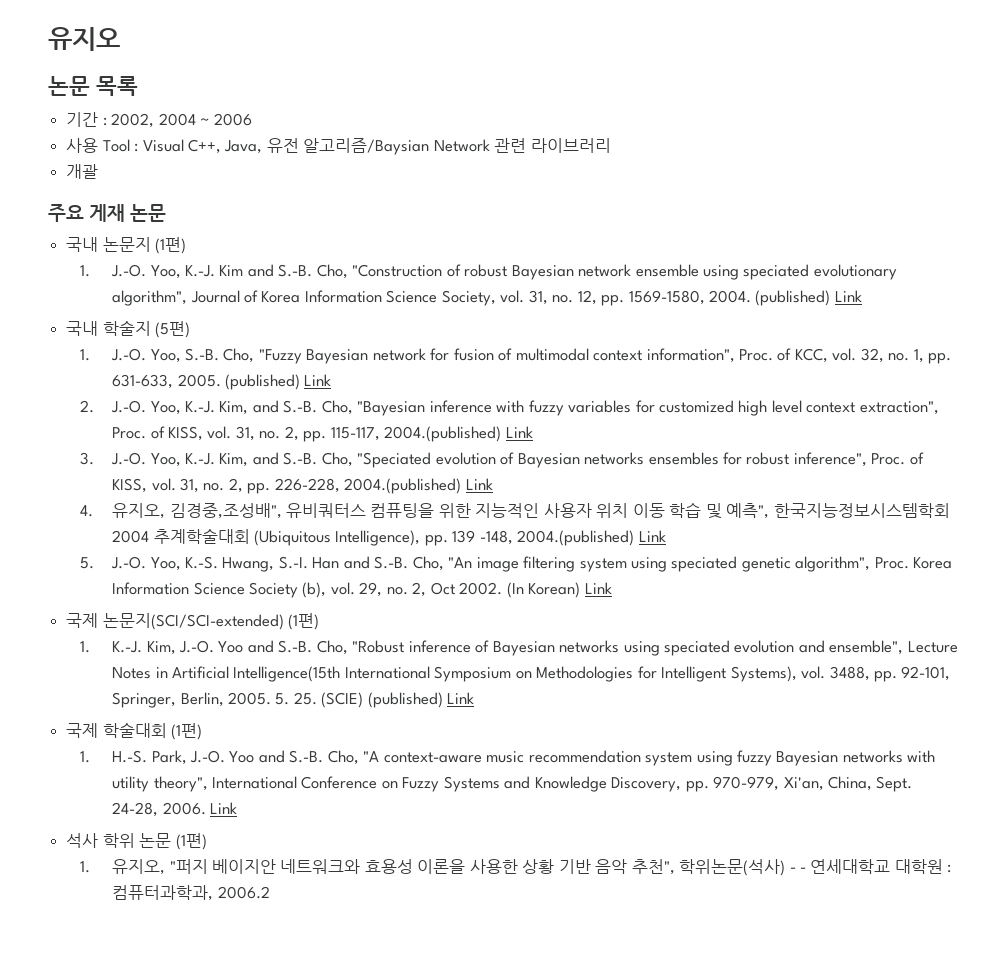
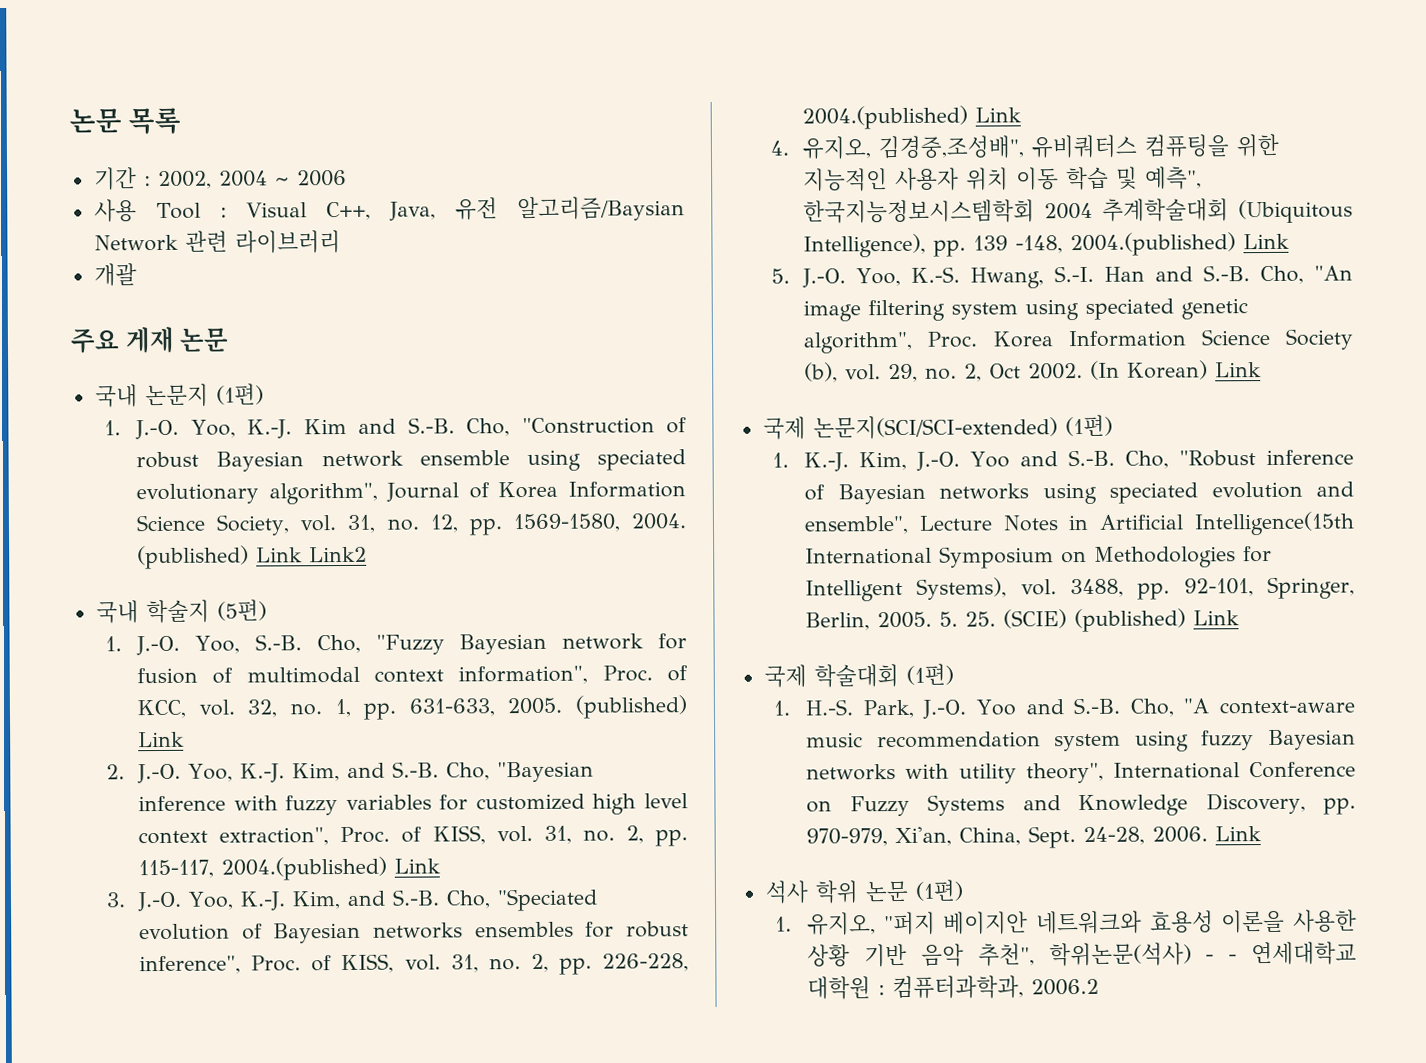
[48,27,120,51] 유지오 // -> (69, 121) none
(862, 296) none -> [309,546,368,563] Link2

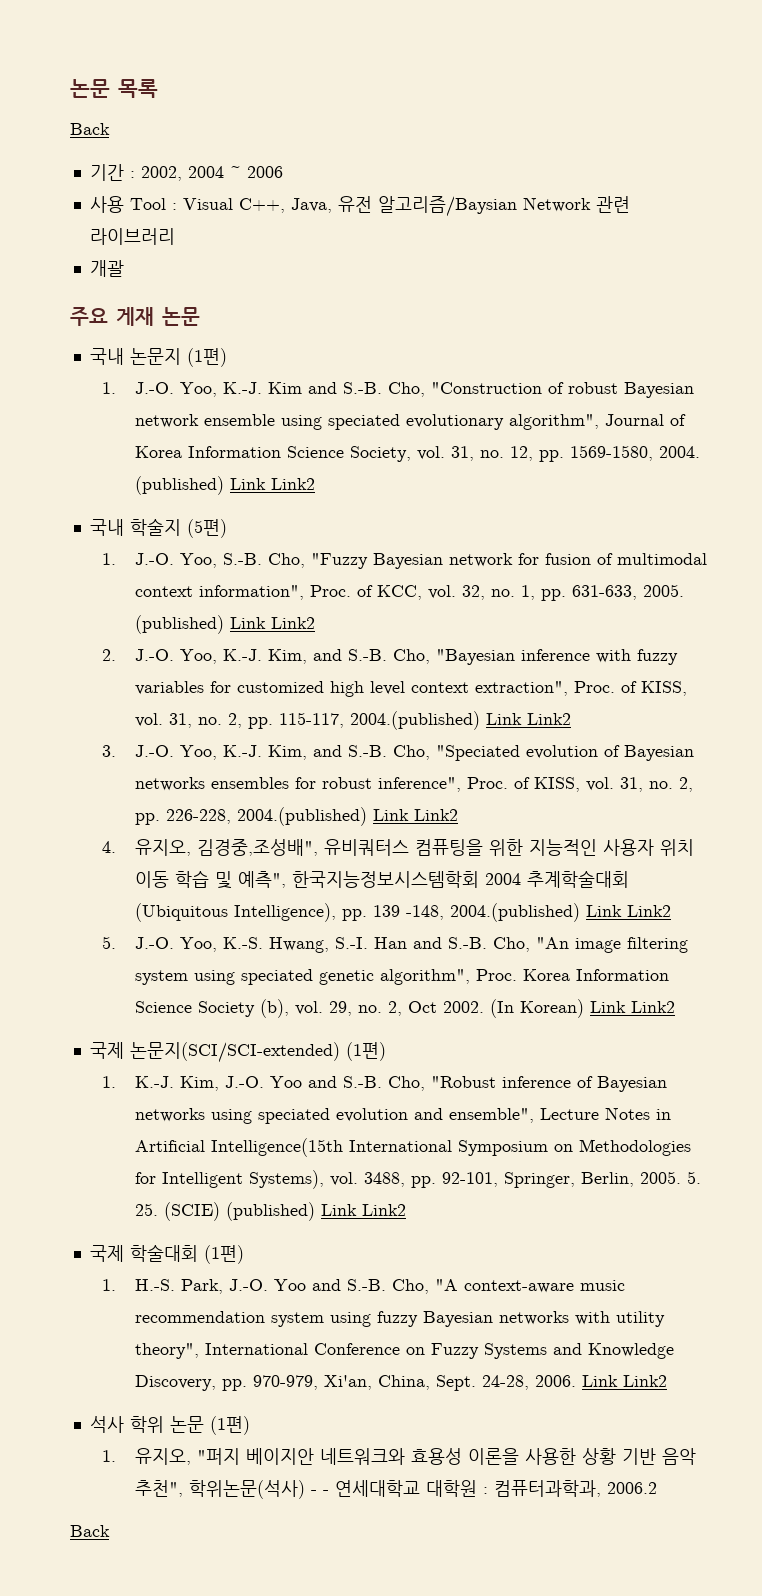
(182, 121) none -> [70,123,110,135] // Back
(186, 739) none -> [270,617,315,629] Link2
(442, 866) none -> [526,713,571,725] Link2
(1023, 115) none -> [413,809,458,821] Link2
(1291, 241) none -> [626,905,671,917] Link2
(1263, 370) none -> [630,1001,675,1013] Link2
(1241, 618) none -> [361,1204,406,1216] Link2
(1263, 834) none -> [622,1375,667,1387] Link2
(1100, 987) none -> [70,1525,110,1537] // Back

